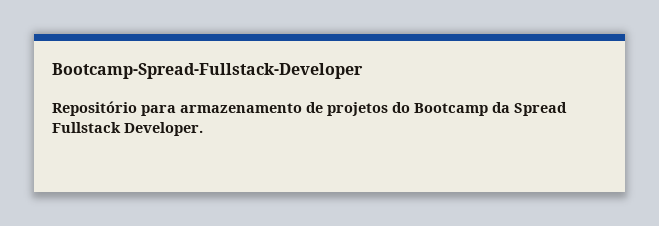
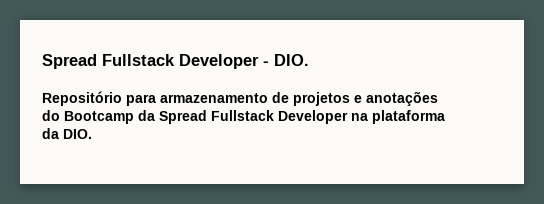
[52,63,363,79] Bootcamp-Spread-Fullstack-Developer -> [42,54,309,69] Spread Fullstack Developer - DIO.
(388, 109) none -> [354,91,438,106] e anotações
[124,122,203,136] Developer. -> [278,110,445,124] [42,128,92,139] Developer na plataforma da DIO.

